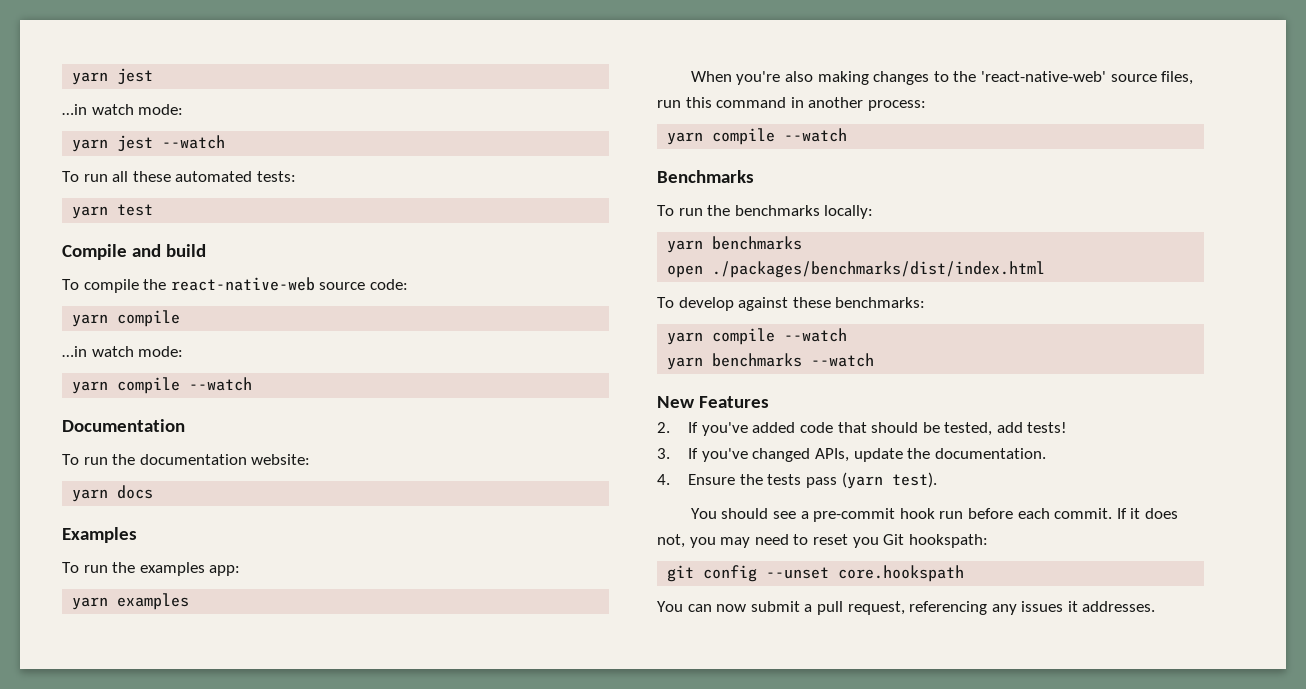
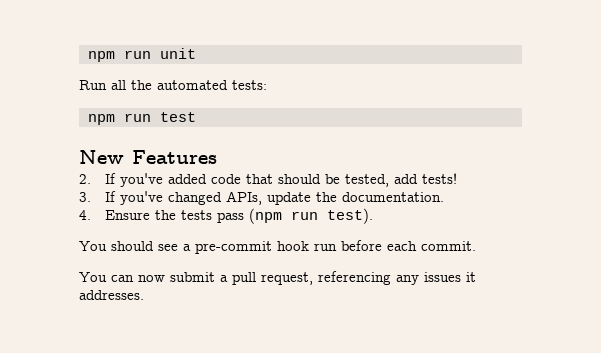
[72,68,154,85] [62,104,184,115] [72,135,226,152] [62,171,171,182] yarn jest // …in watch mode: // yarn jest --watch // To run all these -> [87,48,196,62] [79,80,152,90] npm run unit // Run all the
[72,206,109,219] yarn -> [87,113,151,125] npm run
[62,244,206,260] [62,277,408,293] [72,310,181,327] [62,346,184,357] [72,377,253,394] [62,419,185,432] [62,454,311,465] [72,485,154,502] [62,527,137,543] [62,562,241,576] [72,593,190,610] [690,71,1194,85] [657,97,926,111] [667,128,848,145] [657,170,754,183] [657,205,874,219] [667,236,803,253] [667,261,1046,278] [657,297,926,311] [667,328,848,345] [667,353,875,370] // Compile and build // To compile the react-native-web source code: // yarn compile // …in watch mode: // yarn compile --watch // Documentation // To run the documentation website: // yarn docs // Examples // To run the examples app: // yarn examples // When you're also making changes to the 'react-native-web' source files, run this command in another process: // yarn compile --watch // Benchmarks // To run the benchmarks locally: // yarn benchmarks // open ./packages/benchmarks/dist/index.html // To develop against these benchmarks: // yarn compile --watch // yarn benchmarks --watch -> (196, 117) none
[841,472,883,489] (yarn -> [249,208,319,224] (npm run
[1116,508,1178,519] [657,534,988,548] [667,565,965,582] If it does not, you may need to reset you Git hookspath: // git config --unset core.hookspath -> (476, 246) none

